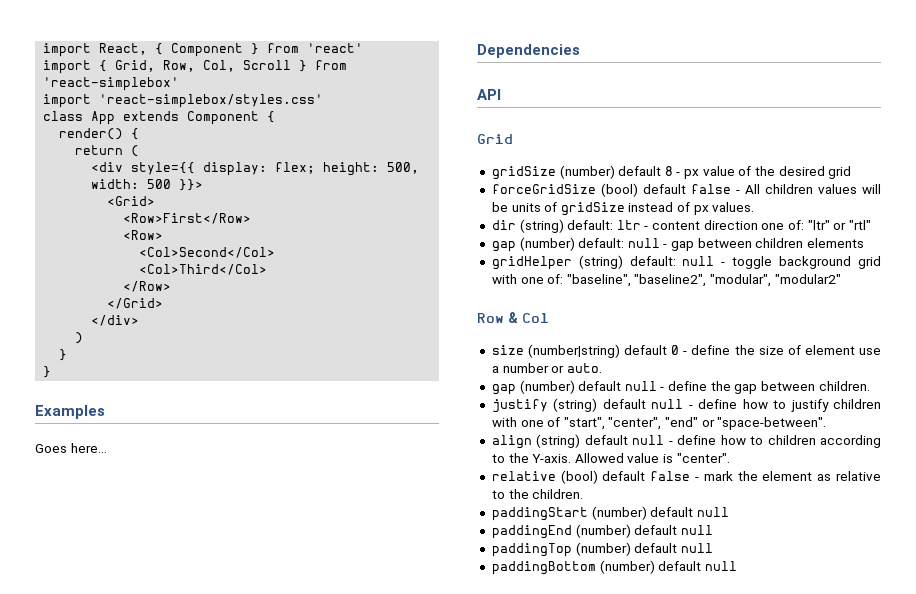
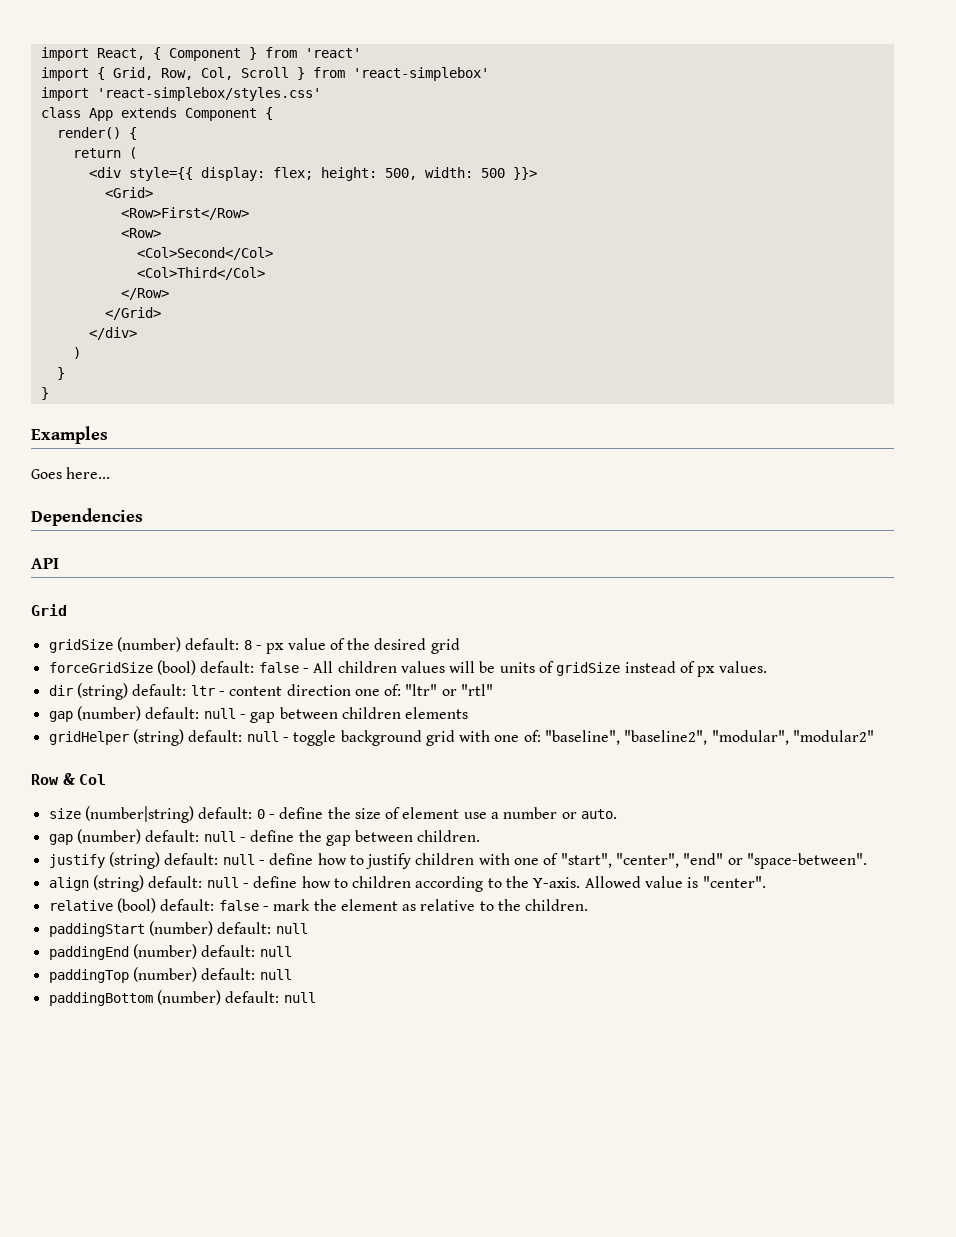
[618,166,662,176] default -> [185,638,240,650] default:
[642,184,686,194] default -> [200,661,255,673] default:
[624,345,668,355] default -> [198,807,253,819] default:
[578,381,622,391] default -> [145,830,200,842] default:
[602,399,646,409] default -> [164,853,219,865] default:
[584,435,628,445] default -> [148,876,203,888] default:
[602,471,646,481] default -> [160,899,215,911] default:
[650,507,694,517] default -> [217,922,272,934] default:
[634,525,678,535] default -> [201,945,256,957] default:
[634,543,678,553] default -> [201,968,256,980] default:
[658,561,702,571] default -> [225,991,280,1003] default:

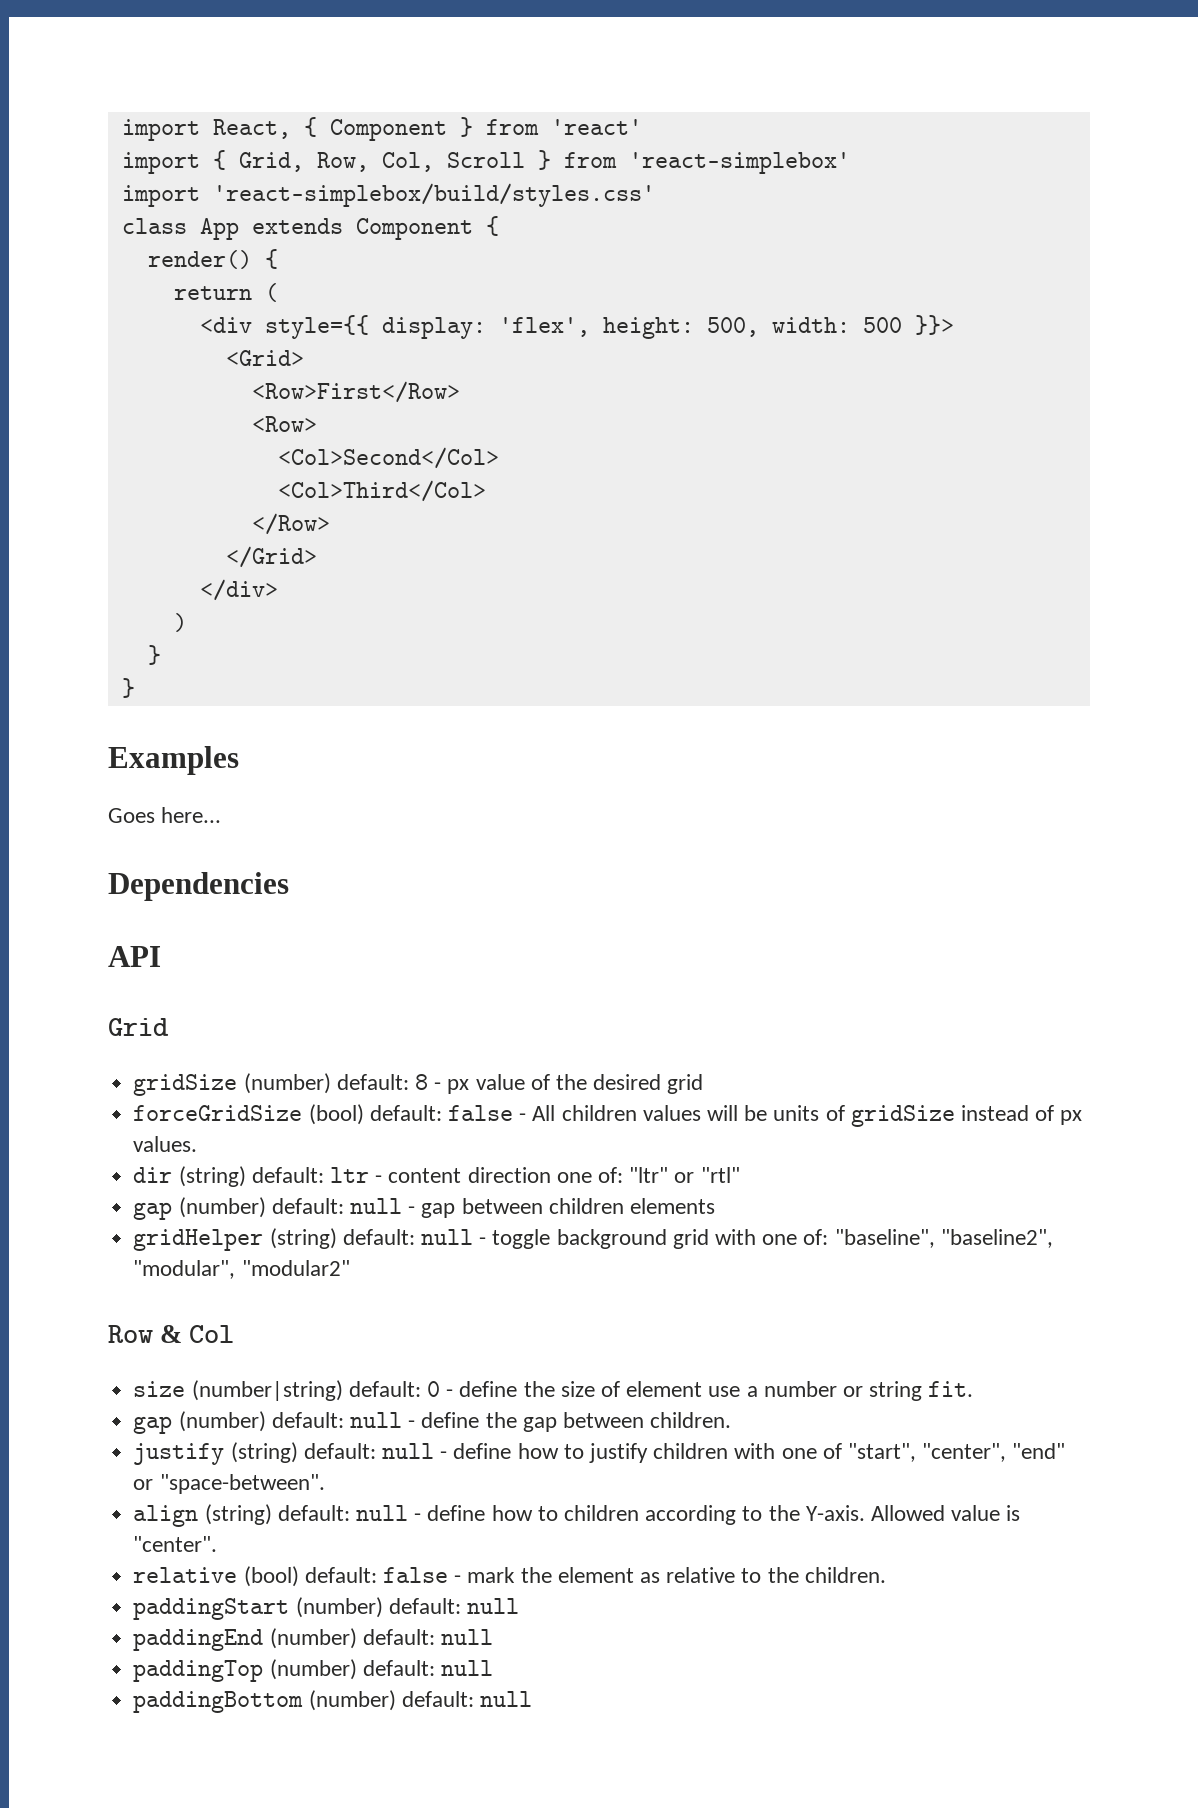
[96,87,321,101] 'react-simplebox/styles.css' -> [212,183,655,207] 'react-simplebox/build/styles.css'
[272,167,313,180] flex; -> [498,317,590,337] 'flex',
[581,809,618,819] auto. -> [869,1381,974,1401] string fit.

